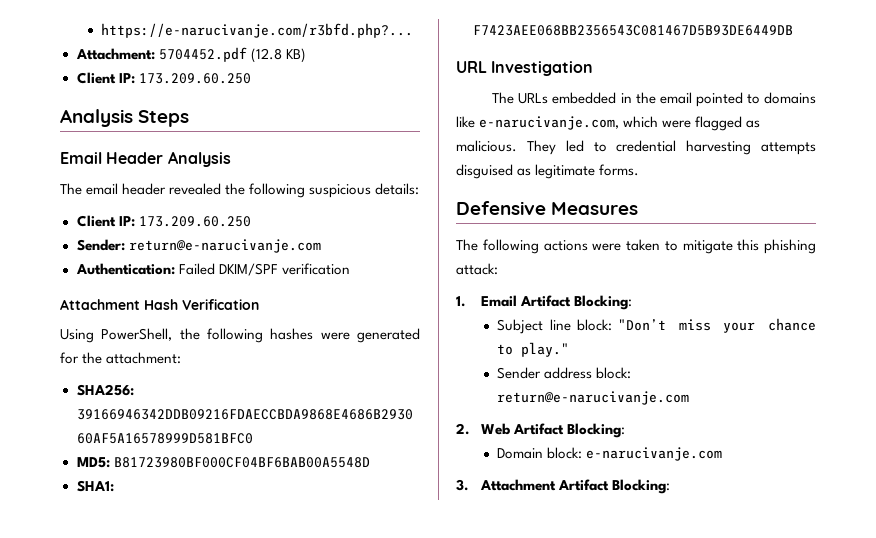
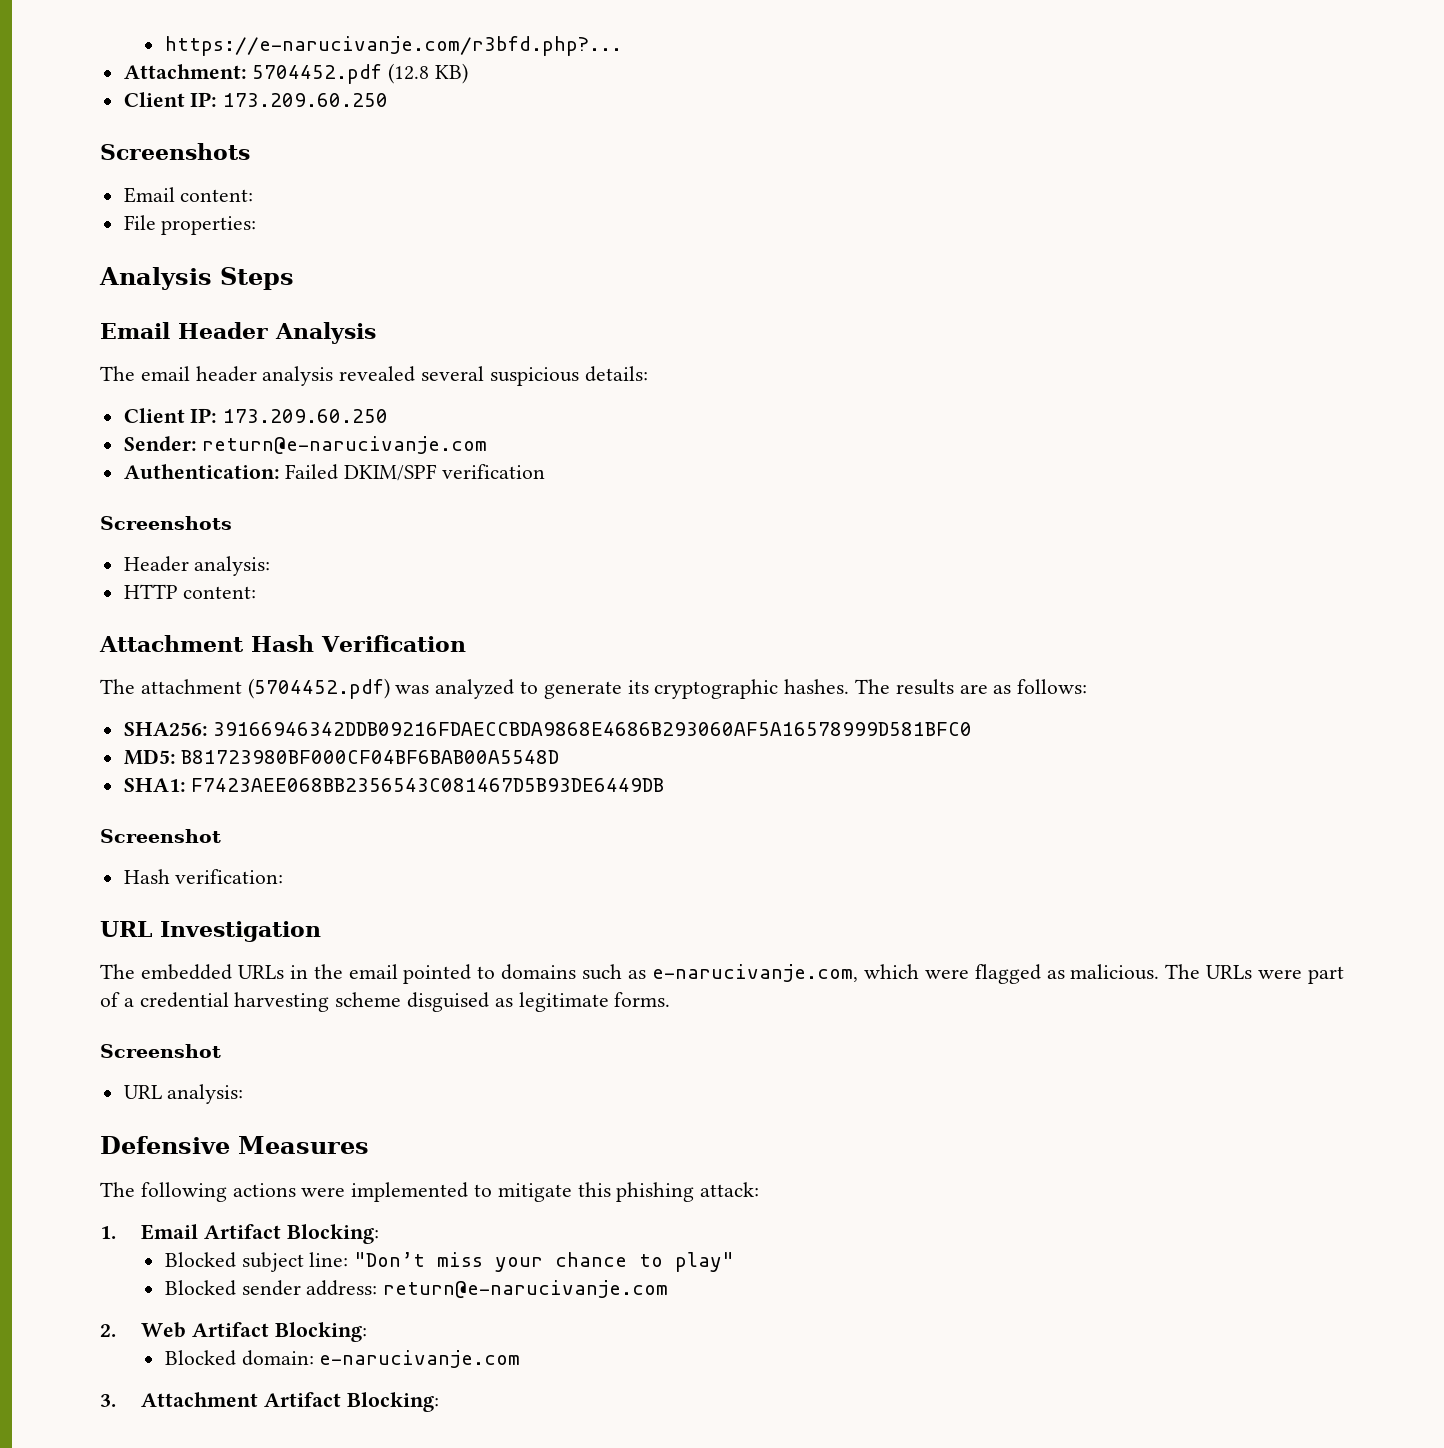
(251, 78) none -> [100,143,250,160] [123,187,254,203] [123,215,257,235] // Screenshots // Email content: // File properties:
[169,183,306,198] revealed the following -> [262,366,485,386] analysis revealed several
[60,299,259,310] [60,328,420,343] [60,352,182,364] Attachment Hash Verification // Using PowerShell, the following hashes were generated for the attachment: -> [100,516,232,530] [123,556,271,576] [123,584,257,599] [99,635,466,652] [100,678,1088,699] Screenshots // Header analysis: // HTTP content: // Attachment Hash Verification // The attachment (5704452.pdf) was analyzed to generate its cryptographic hashes. The results are as follows:
(793, 30) none -> [100,829,221,843] [123,869,284,884] // Screenshot // Hash verification:
[518,92,617,104] URLs embedded -> [140,964,284,980] embedded URLs
[456,116,475,128] like -> [582,964,646,980] such as
[526,140,607,155] They led to -> [1165,964,1344,984] [100,992,134,1007] The URLs were part of a
[761,142,816,155] attempts -> [335,992,402,1007] scheme
(640, 170) none -> [100,1044,221,1058] [123,1084,244,1104] // Screenshot // URL analysis:
[626,239,660,251] taken -> [351,1182,469,1202] implemented
[497,319,613,334] Subject line block: -> [164,1252,349,1272] Blocked subject line:
[521,342,570,357] [497,367,632,379] play." // Sender address block: -> [675,1252,735,1272] [164,1280,378,1296] play" // Blocked sender address:
[497,447,583,459] Domain block: -> [164,1350,314,1366] Blocked domain:

